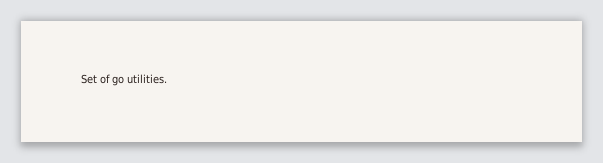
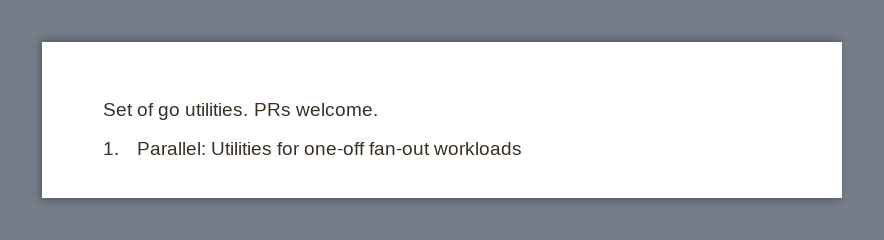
(167, 79) none -> [253,103,378,116] [103,142,523,155] PRs welcome. // 1. Parallel: Utilities for one-off fan-out workloads

